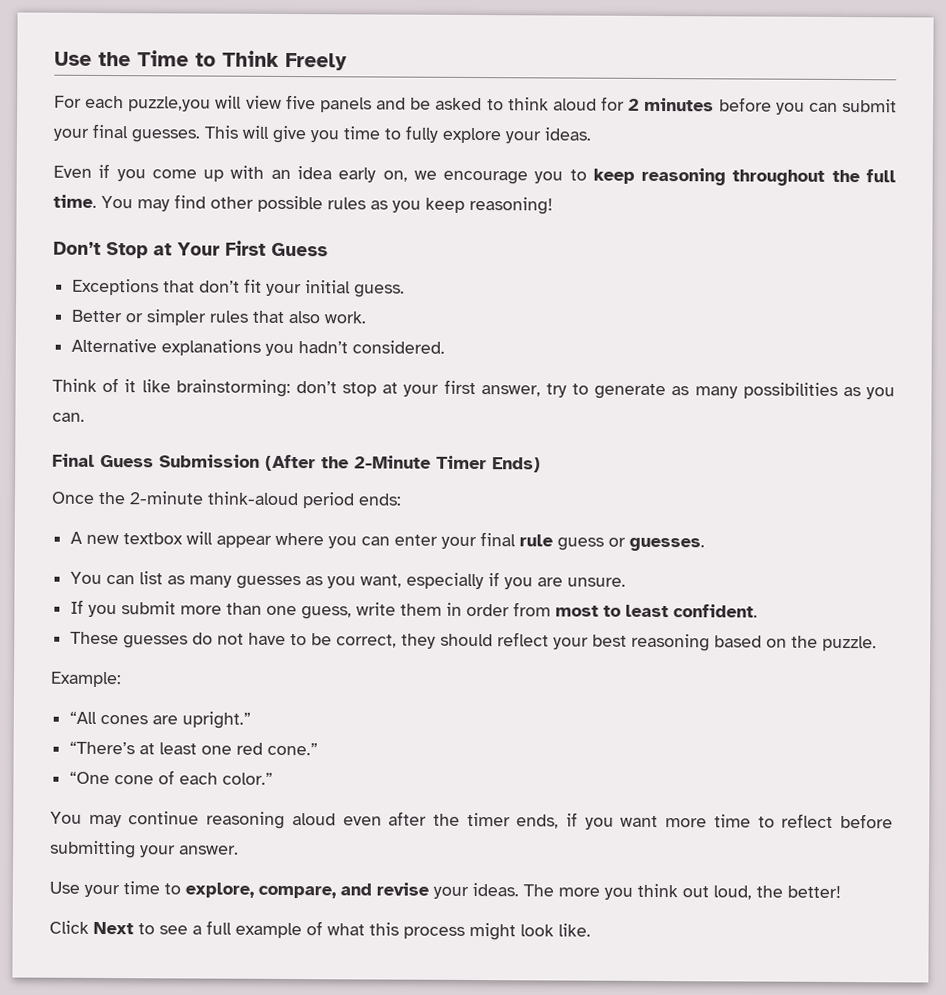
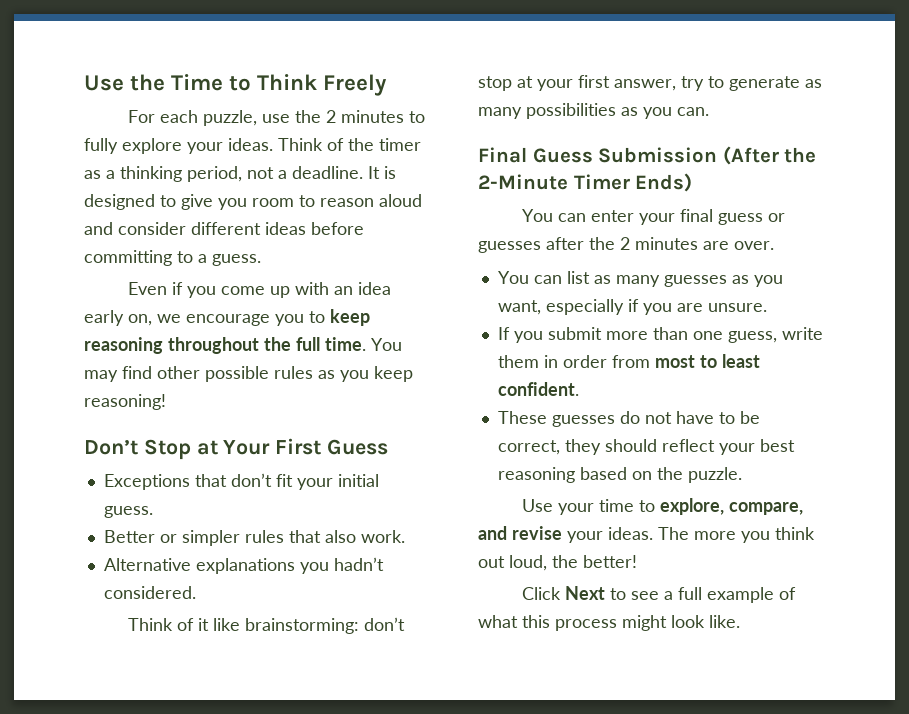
[128,94,897,115] [53,123,381,144] puzzle,you will view five panels and be asked to think aloud for 2 minutes before you can submit your final guesses. This will give you time -> [202,110,404,126] puzzle, use the 2 minutes
(592, 134) none -> [278,138,421,151] [84,166,396,182] [84,194,422,210] [84,222,364,235] [84,250,261,266] Think of the timer as a thinking period, not a deadline. It is designed to give you room to reason aloud and consider different ideas before committing to a guess.
[51,491,402,509] [70,531,358,549] Once the 2-minute think-aloud period ends: // A new textbox will appear where you -> [521,209,553,222] You
[519,534,554,547] rule -> (713, 215) none
[629,537,706,552] guesses. -> [478,237,774,253] guesses after the 2 minutes are over.
[50,671,122,688] [69,711,252,729] [69,741,319,756] [69,770,274,785] [50,811,894,830] [50,840,239,859] // Example: // “All cones are upright.” // “There’s at least one red cone.” // “One cone of each color.” // You may continue reasoning aloud even after the timer ends, if you want more time to reflect before submitting your answer. -> (742, 475) none

